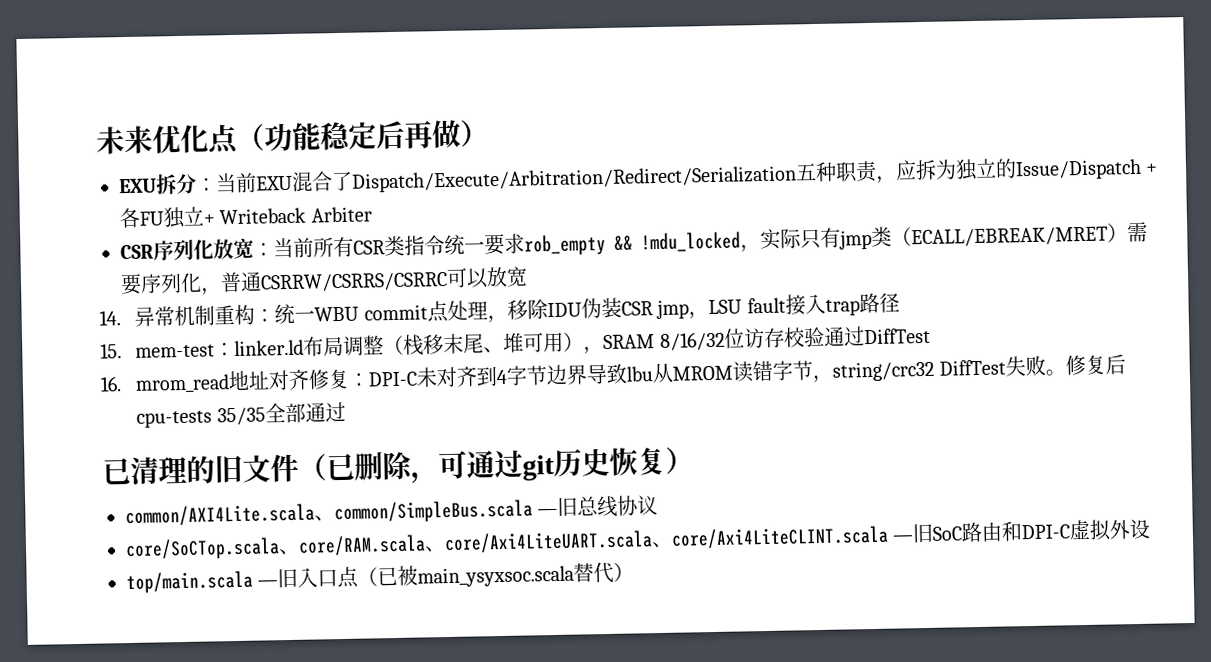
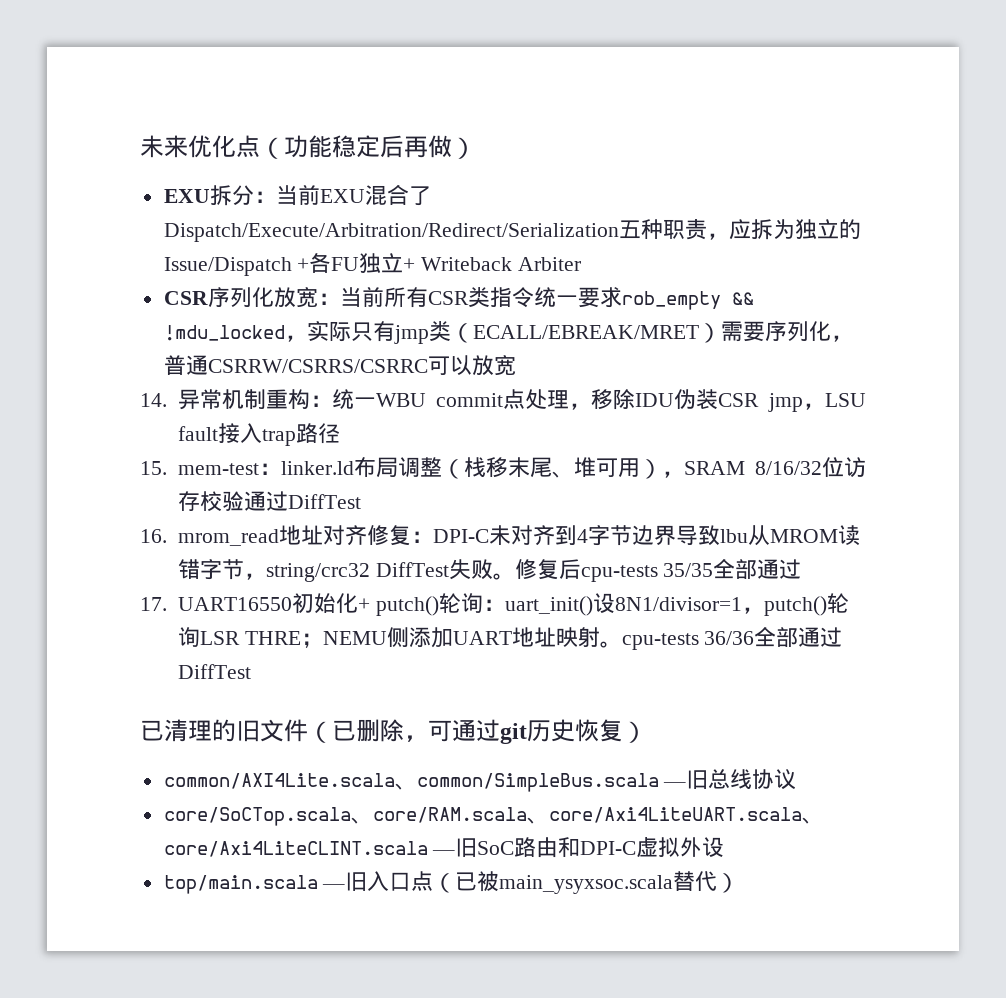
(346, 412) none -> [140,593,849,616] [177,627,843,650] [177,664,251,679] // 17. UART16550初始化+ putch()轮询：uart_init()设8N1/divisor=1，putch()轮询LSR THRE；NEMU侧添加UART地址映射。cpu-tests 36/36全部通过DiffTest

